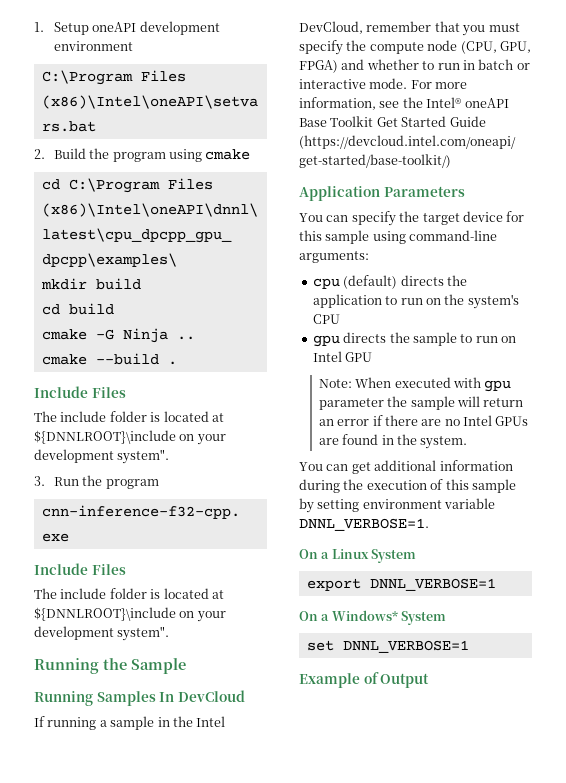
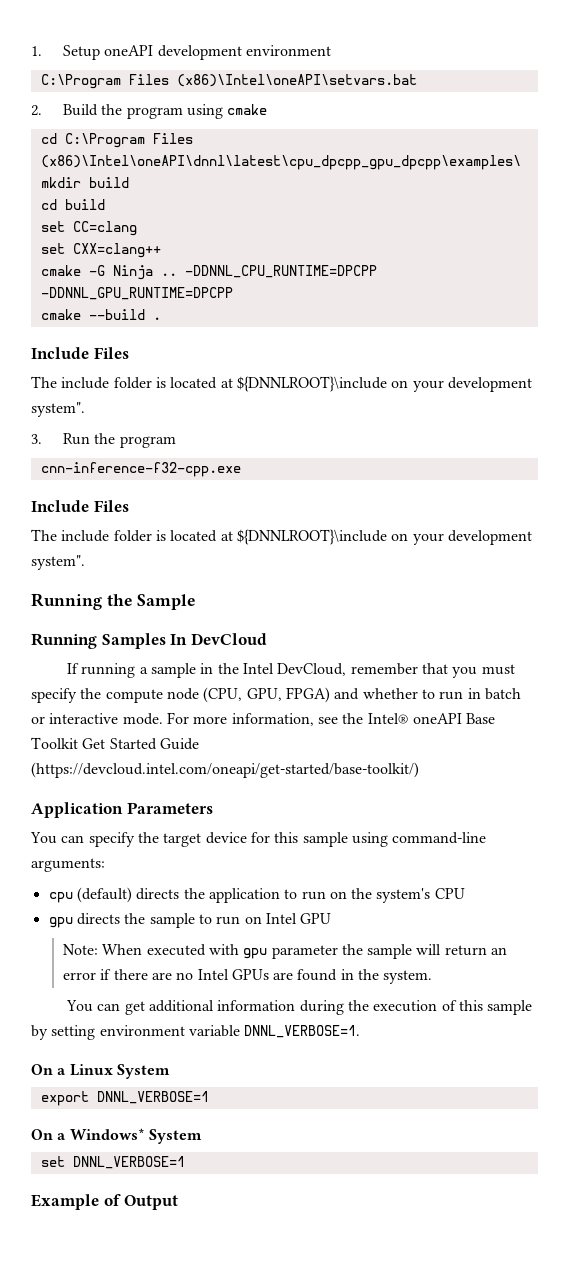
(114, 309) none -> [40,221,137,236] [40,243,161,258] // set CC=clang // set CXX=clang++
(195, 338) none -> [184,265,377,278] [40,287,233,300] -DDNNL_CPU_RUNTIME=DPCPP -DDNNL_GPU_RUNTIME=DPCPP

